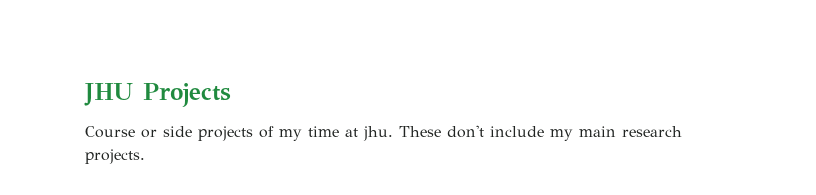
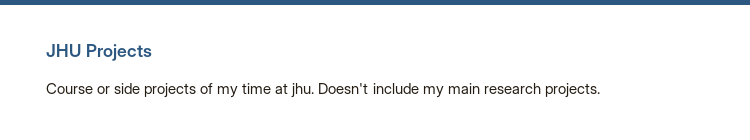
[399,125,484,138] These don't -> [318,83,369,94] Doesn't

